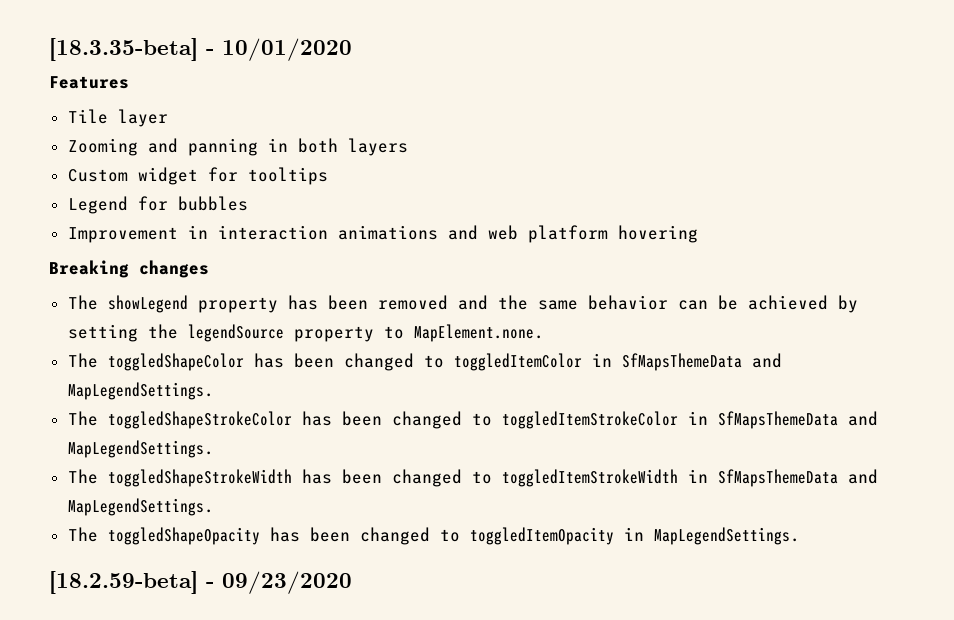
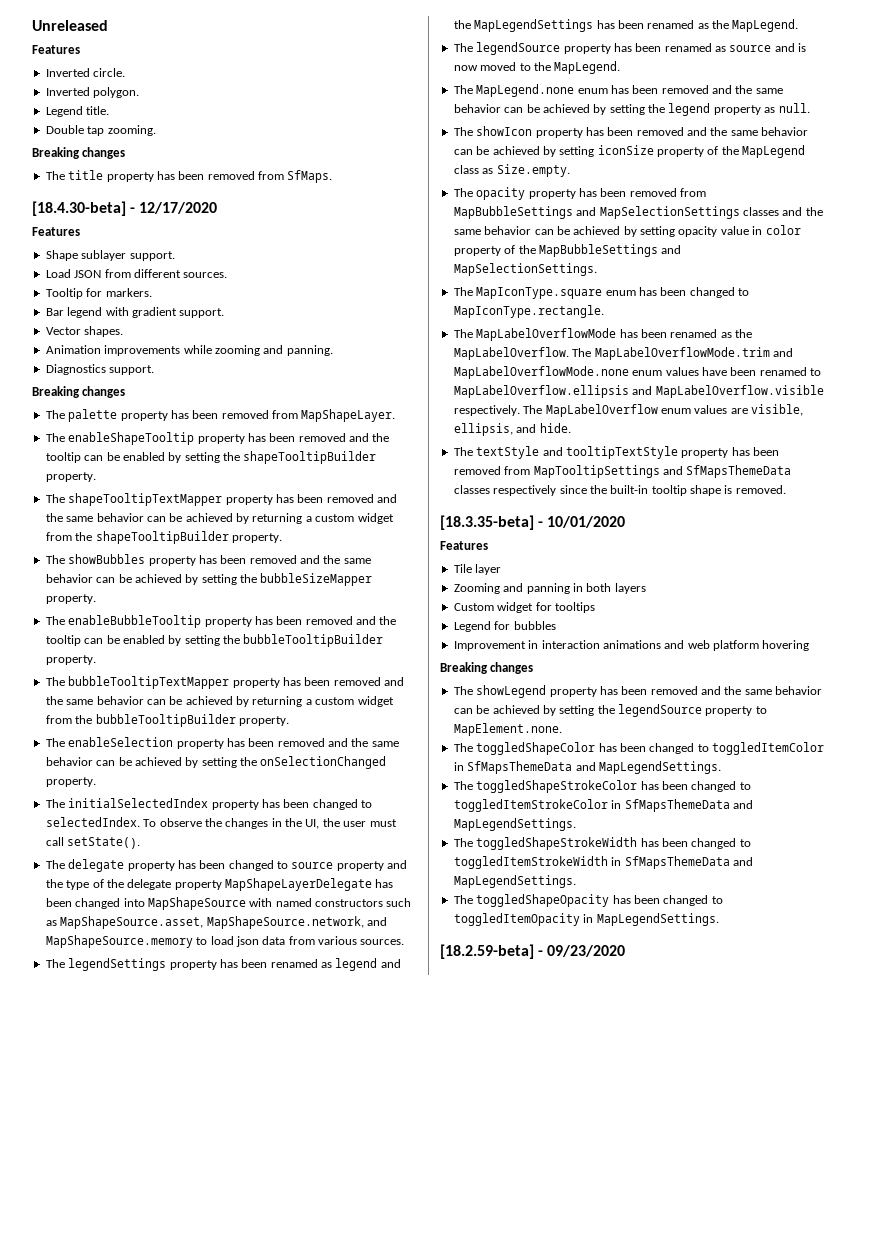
(49, 49) none -> [32,20,108,31] [32,45,80,54] [45,68,126,77] [45,87,140,98] [45,106,110,117] [45,125,156,136] [32,147,126,159] [45,170,333,183] [32,201,218,216] [32,227,80,236] [45,250,175,261] [45,269,228,278] [45,288,152,299] [45,307,225,318] [45,326,124,337] [45,345,333,356] [45,364,155,375] [32,386,126,398] [45,409,396,422] [45,432,390,445] [45,451,377,464] [45,472,96,482] [45,493,397,506] [45,513,394,524] [45,531,282,544] [45,554,371,566] [45,573,373,586] [45,594,96,604] [45,615,397,628] [45,634,384,647] [45,655,96,665] [45,676,404,689] [45,696,394,707] [45,714,289,727] [45,737,399,749] [45,756,387,769] [45,777,96,787] [45,798,372,810] [45,817,397,829] [45,837,141,849] [45,859,408,872] [45,878,394,891] [45,897,412,910] [45,916,387,929] [45,935,405,948] [45,958,401,971] [453,19,799,32] [453,42,807,55] [453,61,621,74] [453,84,783,97] [453,103,810,116] [453,126,809,138] [453,145,806,158] [453,164,570,177] [453,187,706,200] [453,206,823,219] [453,225,801,237] [453,244,682,257] [453,263,597,276] [453,287,749,299] [453,305,604,318] [453,328,752,341] [453,347,793,360] [453,366,821,379] [453,385,824,398] [453,404,803,417] [453,423,571,436] [453,446,779,459] [453,465,792,478] [453,485,786,496] Unreleased // Features // Inverted circle. // Inverted polygon. // Legend title. // Double tap zooming. // Breaking changes // The title property has been removed from SfMaps. // [18.4.30-beta] - 12/17/2020 // Features // Shape sublayer support. // Load JSON from different sources. // Tooltip for markers. // Bar legend with gradient support. // Vector shapes. // Animation improvements while zooming and panning. // Diagnostics support. // Breaking changes // The palette property has been removed from MapShapeLayer. // The enableShapeTooltip property has been removed and the tooltip can be enabled by setting the shapeTooltipBuilder property. // The shapeTooltipTextMapper property has been removed and the same behavior can be achieved by returning a custom widget from the shapeTooltipBuilder property. // The showBubbles property has been removed and the same behavior can be achieved by setting the bubbleSizeMapper property. // The enableBubbleTooltip property has been removed and the tooltip can be enabled by setting the bubbleTooltipBuilder property. // The bubbleTooltipTextMapper property has been removed and the same behavior can be achieved by returning a custom widget from the bubbleTooltipBuilder property. // The enableSelection property has been removed and the same behavior can be achieved by setting the onSelectionChanged property. // The initialSelectedIndex property has been changed to selectedIndex. To observe the changes in the UI, the user must call setState(). // The delegate property has been changed to source property and the type of the delegate property MapShapeLayerDelegate has been changed into MapShapeSource with named constructors such as MapShapeSource.asset, MapShapeSource.network, and MapShapeSource.memory to load json data from various sources. // The legendSettings property has been renamed as legend and the MapLegendSettings has been renamed as the MapLegend. // The legendSource property has been renamed as source and is now moved to the MapLegend. // The MapLegend.none enum has been removed and the same behavior can be achieved by setting the legend property as null. // The showIcon property has been removed and the same behavior can be achieved by setting iconSize property of the MapLegend class as Size.empty. // The opacity property has been removed from MapBubbleSettings and MapSelectionSettings classes and the same behavior can be achieved by setting opacity value in color property of the MapBubbleSettings and MapSelectionSettings. // The MapIconType.square enum has been changed to MapIconType.rectangle. // The MapLabelOverflowMode has been renamed as the MapLabelOverflow. The MapLabelOverflowMode.trim and MapLabelOverflowMode.none enum values have been renamed to MapLabelOverflow.ellipsis and MapLabelOverflow.visible respectively. The MapLabelOverflow enum values are visible, ellipsis, and hide. // The textStyle and tooltipTextStyle property has been removed from MapTooltipSettings and SfMapsThemeData classes respectively since the built-in tooltip shape is removed. //

